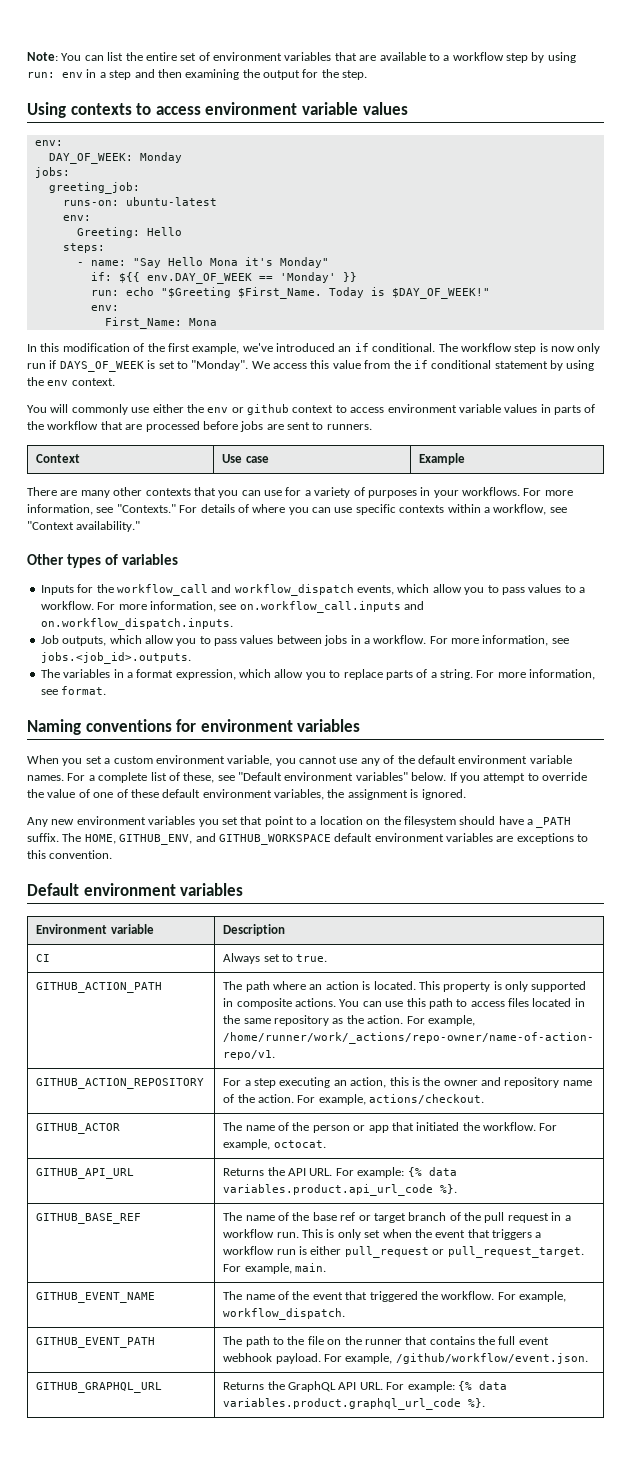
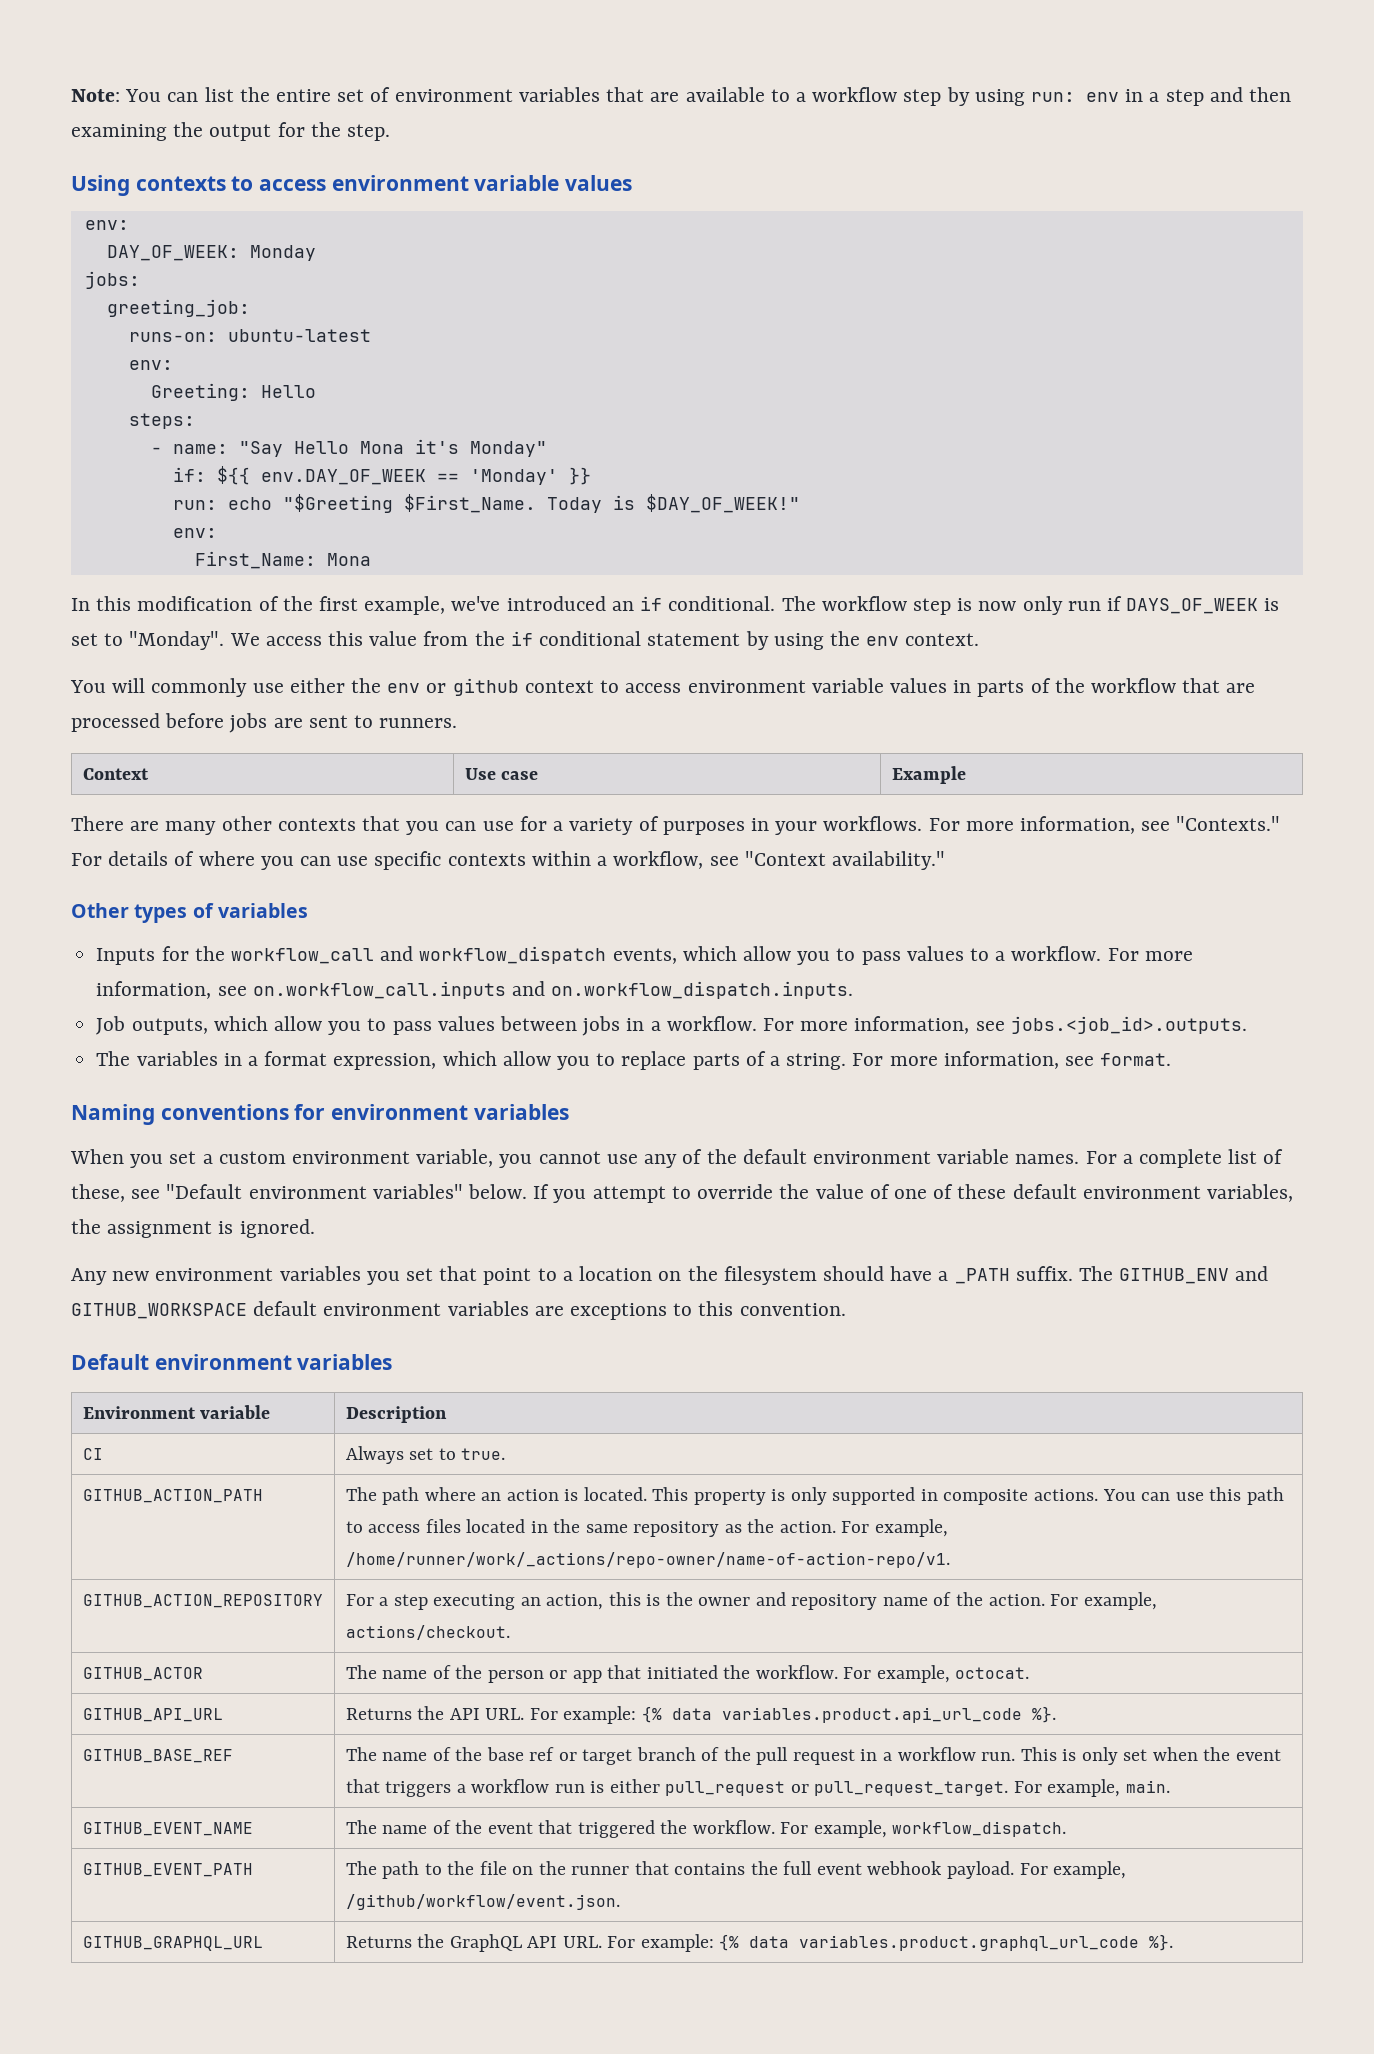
[84,834,193,845] HOME, GITHUB_ENV, -> [1119,1268,1230,1284] GITHUB_ENV

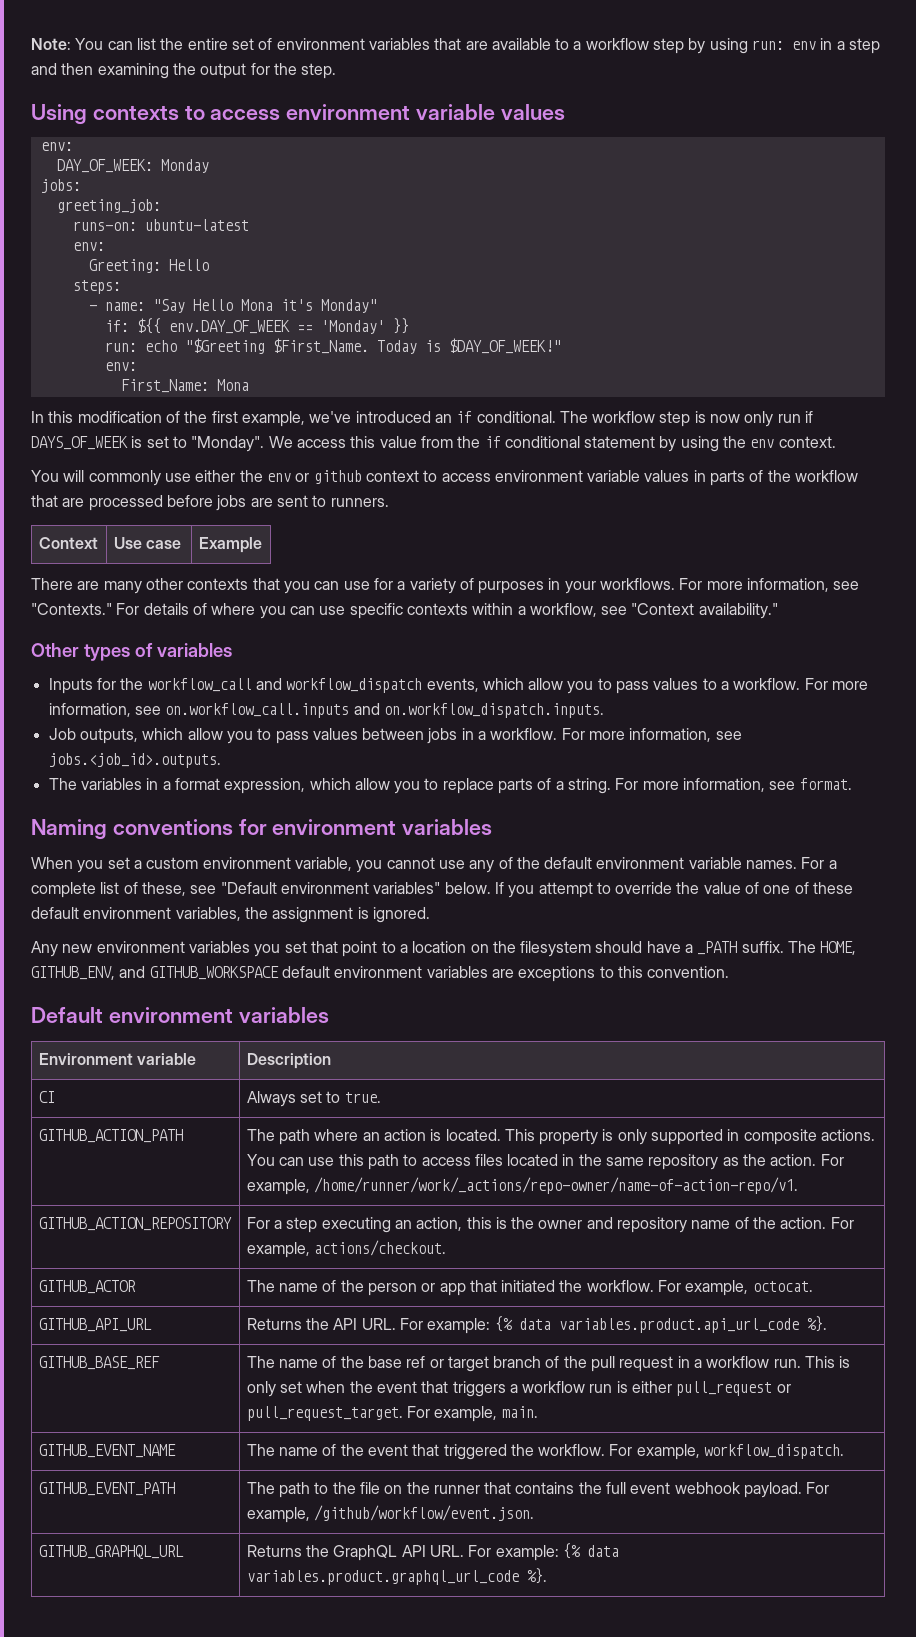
[1119,1268,1230,1284] GITHUB_ENV -> [820,941,857,955] [31,966,115,980] HOME, GITHUB_ENV,

